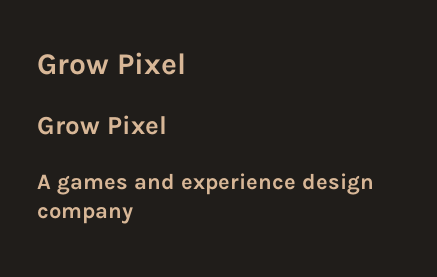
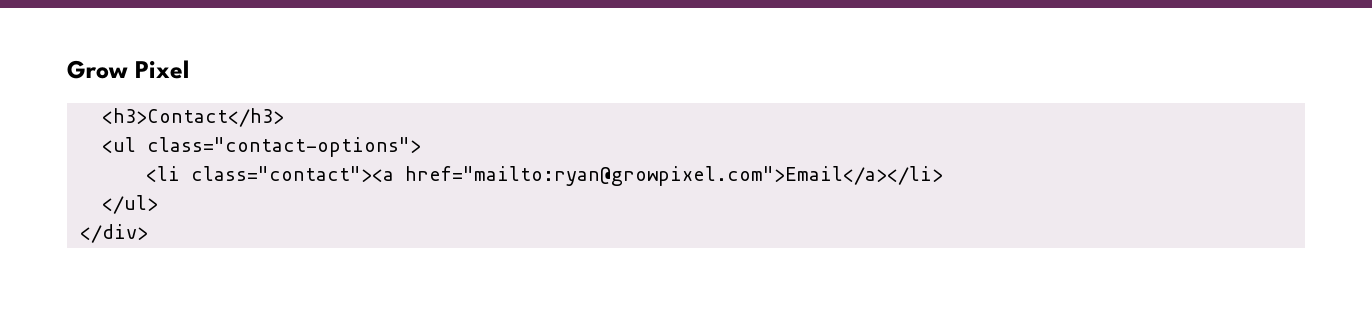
[37,52,187,75] [37,115,168,135] [37,173,374,195] [37,207,133,224] Grow Pixel // Grow Pixel // A games and experience design company -> [67,60,189,79] [101,108,284,127] [101,137,421,157] [145,166,943,186] [101,195,158,214] [79,224,148,243] Grow Pixel // <h3>Contact</h3> // <ul class="contact-options"> // <li class="contact"><a href="mailto:ryan@growpixel.com">Email</a></li> // </ul> // </div>

